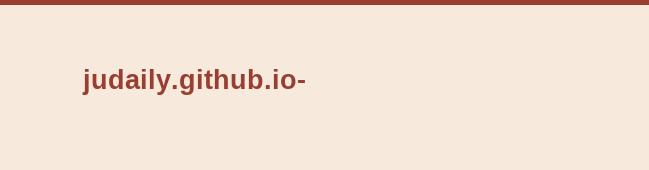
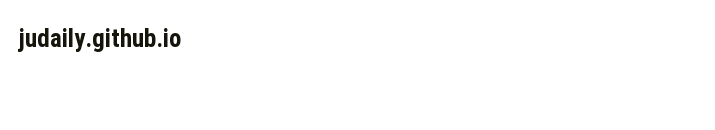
[82,69,306,95] judaily.github.io- -> [18,28,181,52] judaily.github.io

